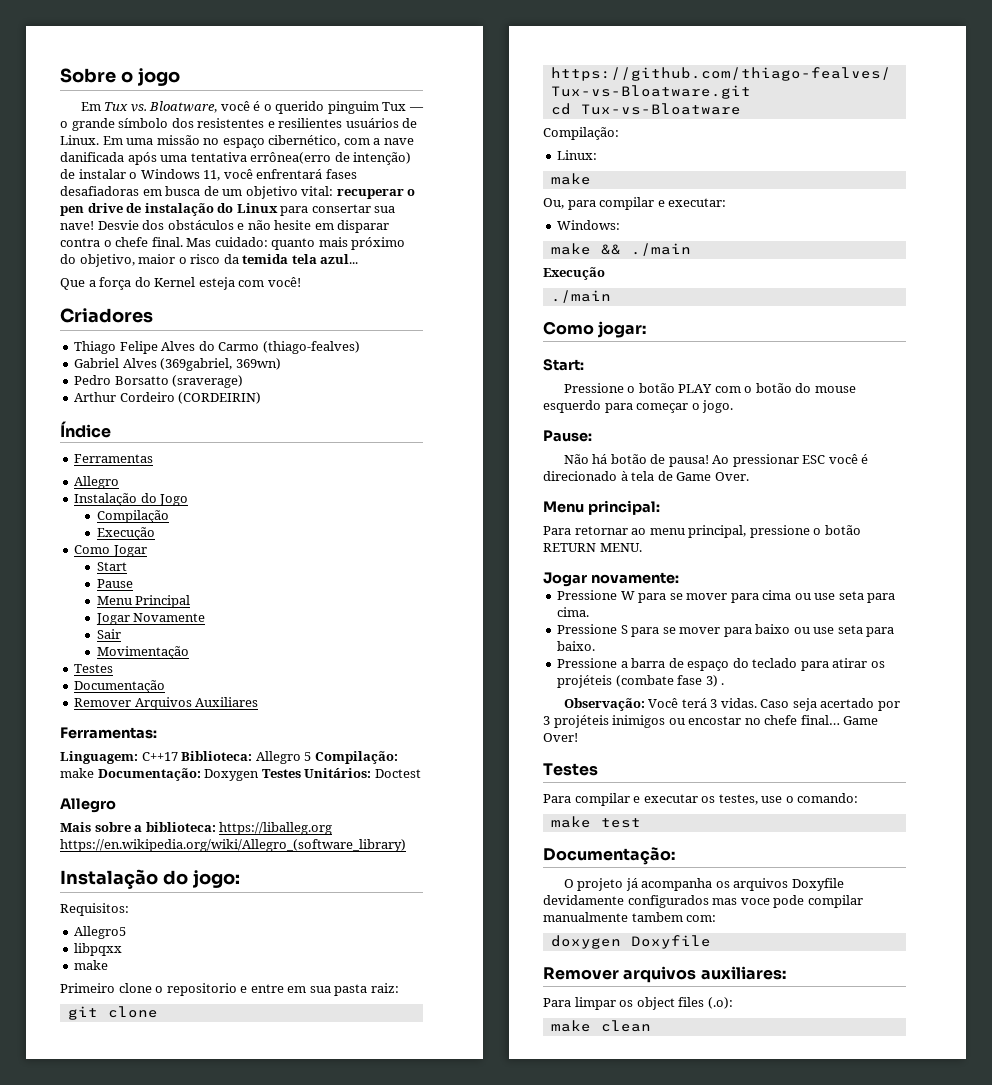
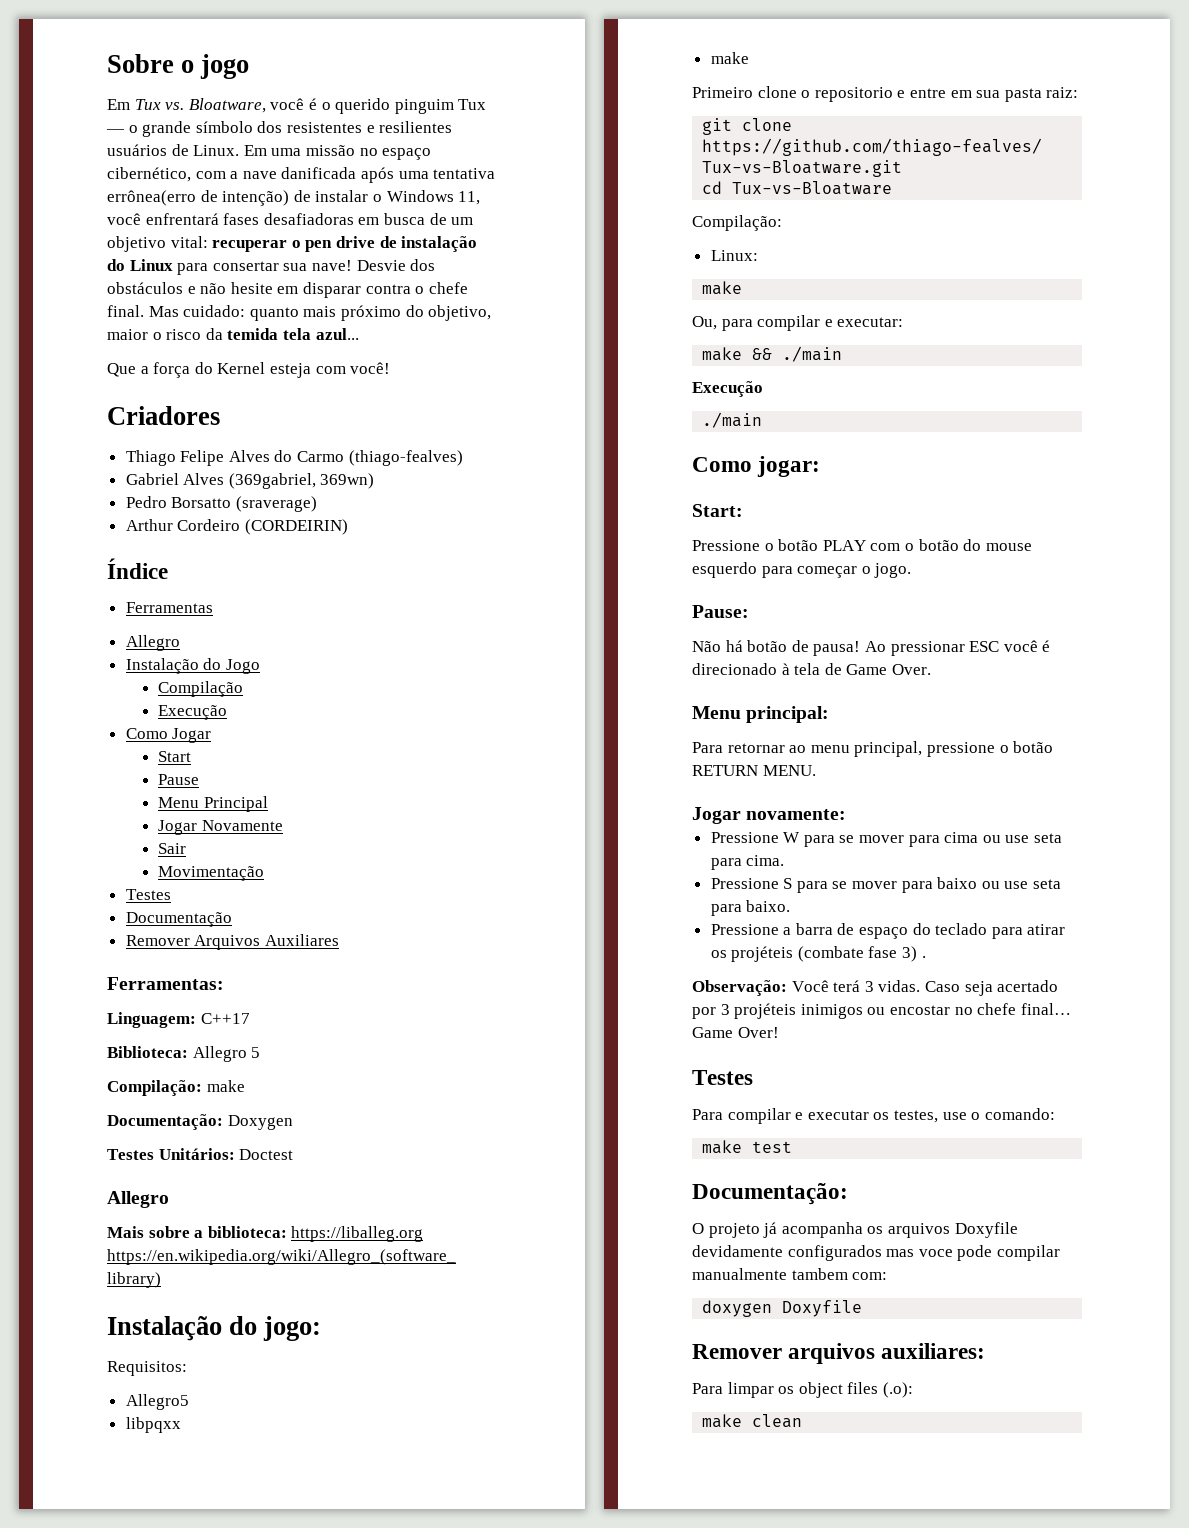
(178, 756) none -> (250, 1018) //
(312, 756) none -> (261, 1052) //
(94, 773) none -> (245, 1086) //
(260, 775) none -> (293, 1122) //
[557,220,621,230] // Windows: -> (904, 322) none

